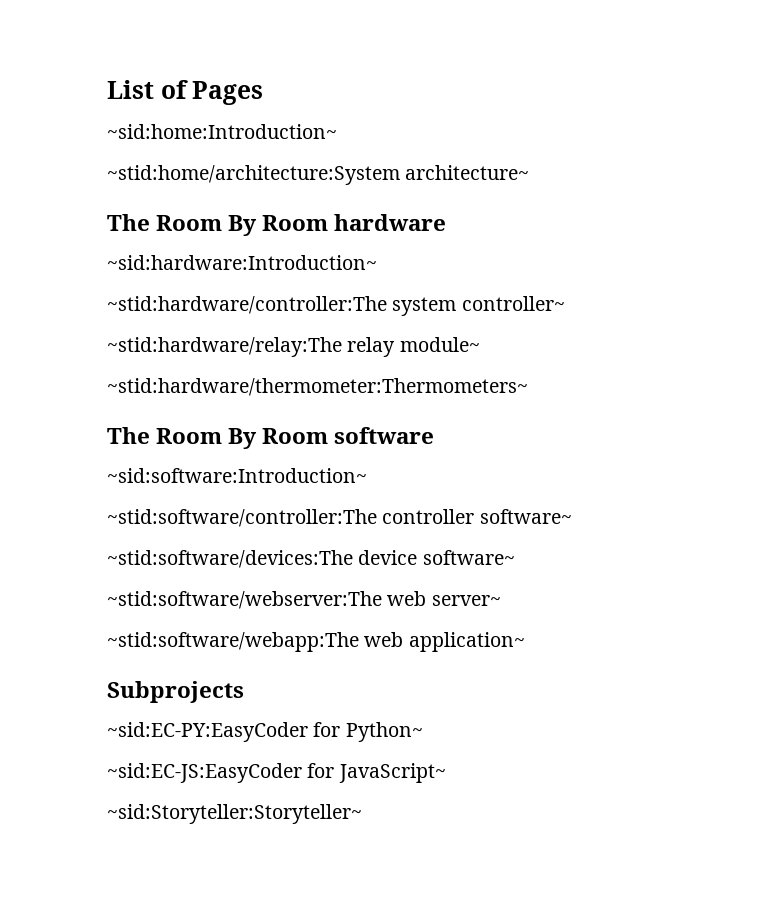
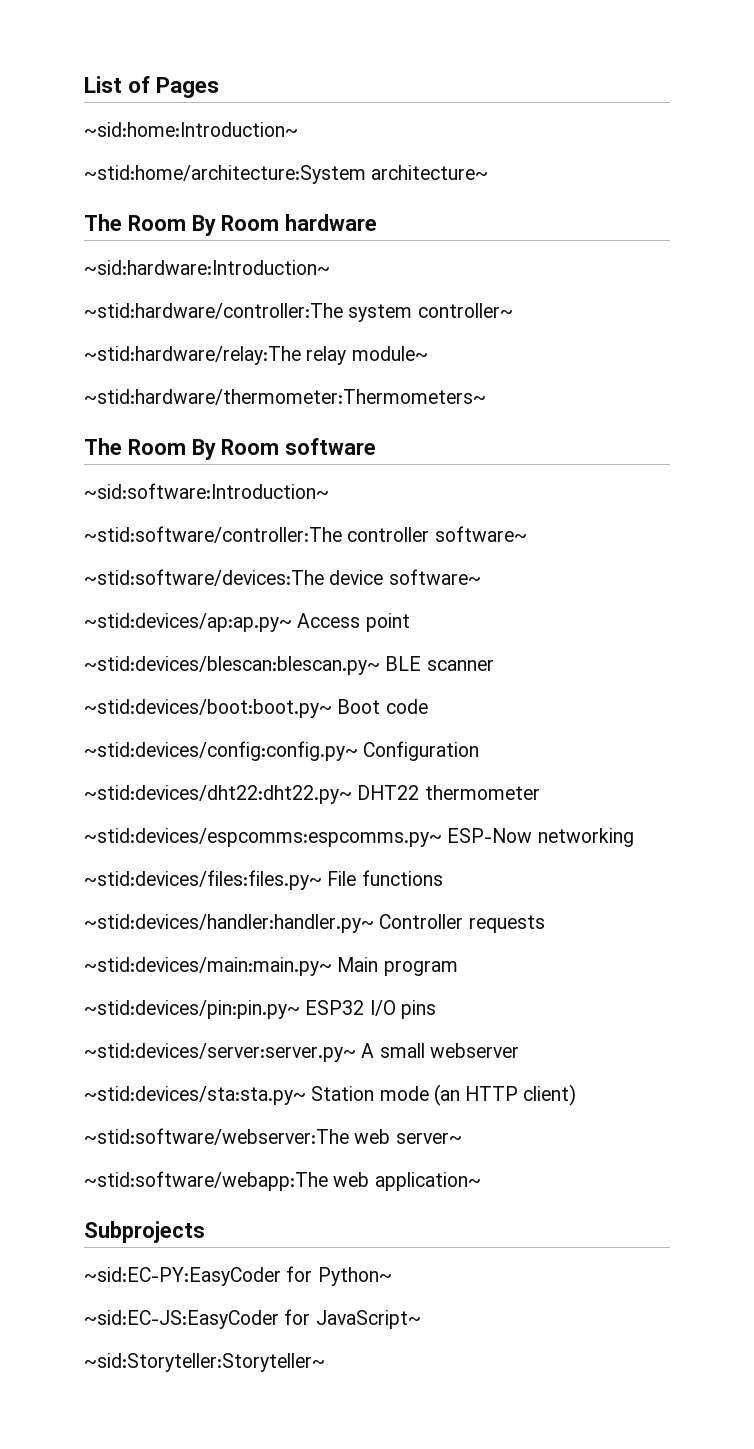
(515, 557) none -> [84,613,410,632] [84,656,494,675] [84,699,428,718] [84,741,480,761] [84,785,540,804] [84,828,634,847] [84,870,443,890] [84,914,545,933] [84,957,458,976] [84,1000,436,1019] [84,1043,519,1062] [84,1084,577,1106] // ~stid:devices/ap:ap.py~ Access point // ~stid:devices/blescan:blescan.py~ BLE scanner // ~stid:devices/boot:boot.py~ Boot code // ~stid:devices/config:config.py~ Configuration // ~stid:devices/dht22:dht22.py~ DHT22 thermometer // ~stid:devices/espcomms:espcomms.py~ ESP-Now networking // ~stid:devices/files:files.py~ File functions // ~stid:devices/handler:handler.py~ Controller requests // ~stid:devices/main:main.py~ Main program // ~stid:devices/pin:pin.py~ ESP32 I/O pins // ~stid:devices/server:server.py~ A small webserver // ~stid:devices/sta:sta.py~ Station mode (an HTTP client)

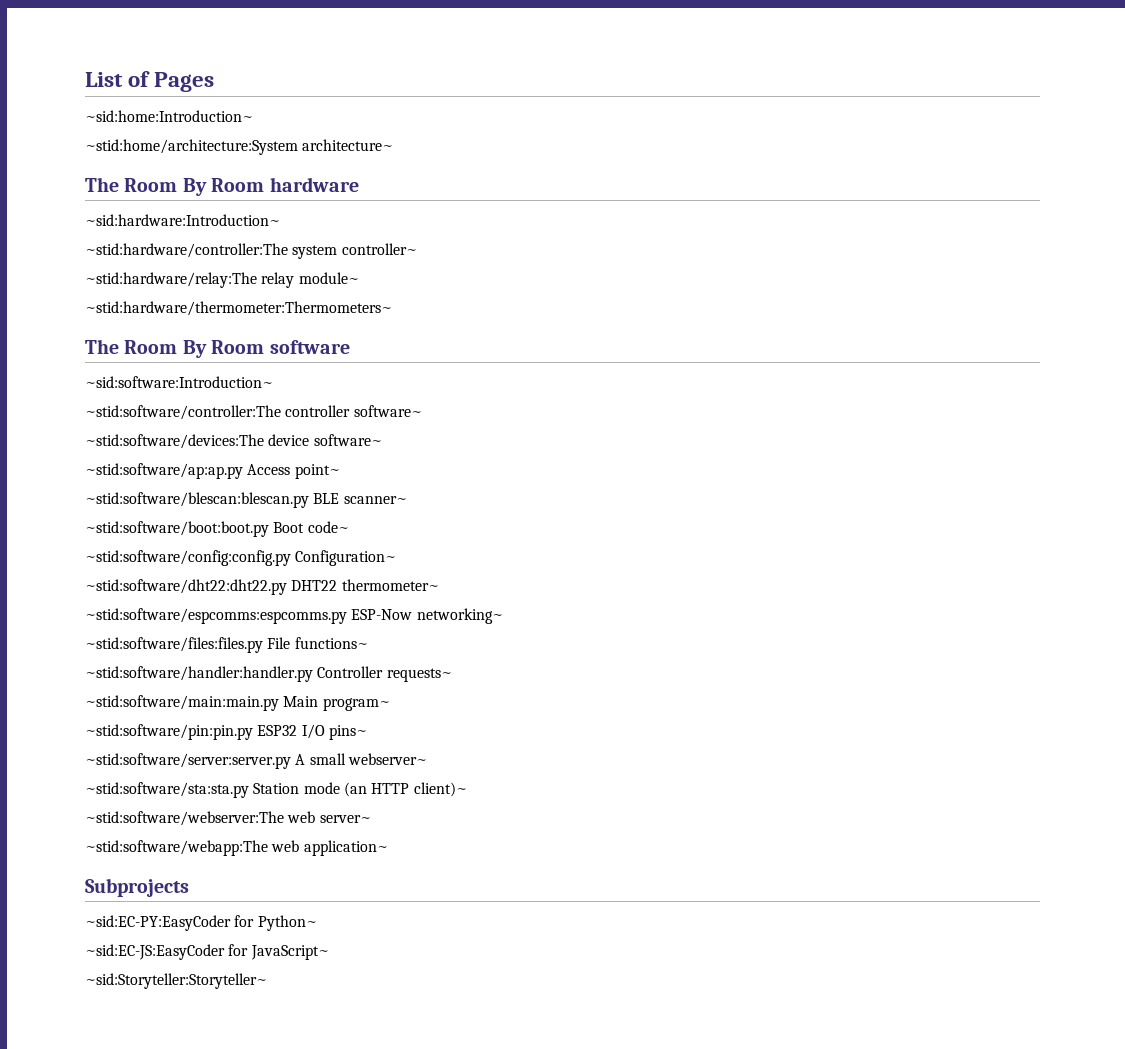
[84,613,410,632] [84,656,494,675] [84,699,428,718] [84,741,480,761] [84,785,540,804] [84,828,634,847] [84,870,443,890] [84,914,545,933] [84,957,458,976] [84,1000,436,1019] [84,1043,519,1062] [84,1086,306,1105] ~stid:devices/ap:ap.py~ Access point // ~stid:devices/blescan:blescan.py~ BLE scanner // ~stid:devices/boot:boot.py~ Boot code // ~stid:devices/config:config.py~ Configuration // ~stid:devices/dht22:dht22.py~ DHT22 thermometer // ~stid:devices/espcomms:espcomms.py~ ESP-Now networking // ~stid:devices/files:files.py~ File functions // ~stid:devices/handler:handler.py~ Controller requests // ~stid:devices/main:main.py~ Main program // ~stid:devices/pin:pin.py~ ESP32 I/O pins // ~stid:devices/server:server.py~ A small webserver // ~stid:devices/sta:sta.py~ -> [85,463,340,479] [85,492,407,508] [85,521,349,537] [85,550,397,566] [85,579,439,595] [85,608,503,624] [85,637,368,653] [85,666,452,682] [85,695,390,711] [85,724,367,740] [85,753,427,769] [85,782,249,798] ~stid:software/ap:ap.py Access point~ // ~stid:software/blescan:blescan.py BLE scanner~ // ~stid:software/boot:boot.py Boot code~ // ~stid:software/config:config.py Configuration~ // ~stid:software/dht22:dht22.py DHT22 thermometer~ // ~stid:software/espcomms:espcomms.py ESP-Now networking~ // ~stid:software/files:files.py File functions~ // ~stid:software/handler:handler.py Controller requests~ // ~stid:software/main:main.py Main program~ // ~stid:software/pin:pin.py ESP32 I/O pins~ // ~stid:software/server:server.py A small webserver~ // ~stid:software/sta:sta.py
[523,1084,577,1106] client) -> [413,782,467,797] client)~

